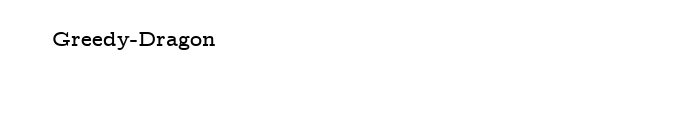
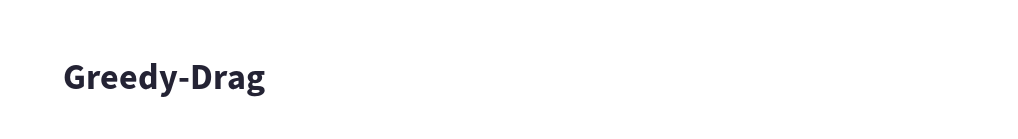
[52,32,216,50] Greedy-Dragon -> [63,63,265,97] Greedy-Drag

